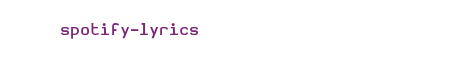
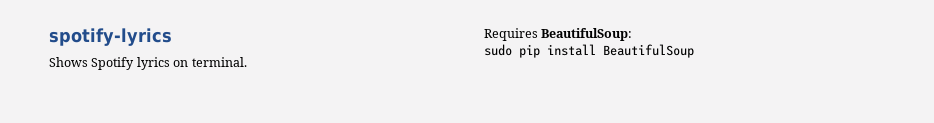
(199, 31) none -> [49,57,247,70] [484,28,633,41] [484,44,694,58] // Shows Spotify lyrics on terminal. // Requires BeautifulSoup: // sudo pip install BeautifulSoup

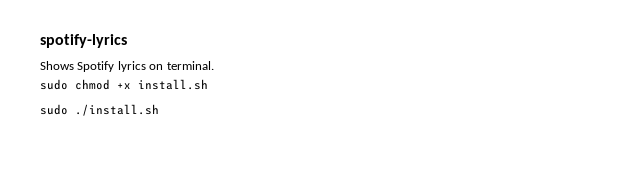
[484,28,633,41] [484,44,694,58] Requires BeautifulSoup: // sudo pip install BeautifulSoup -> [40,79,208,90] [40,104,159,116] sudo chmod +x install.sh // sudo ./install.sh

